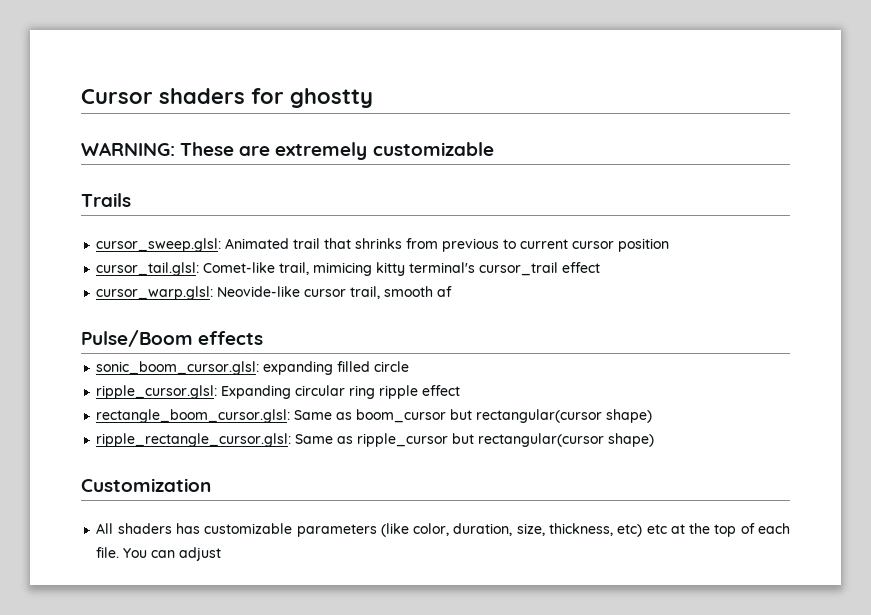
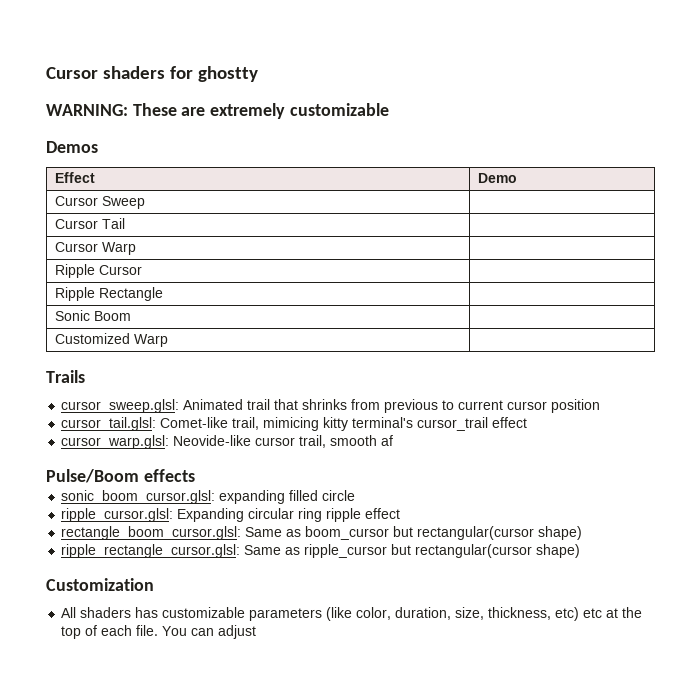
(494, 149) none -> [46,141,98,153] [54,172,95,183] [477,173,517,183] [54,196,145,209] [54,218,125,229] [54,242,136,255] [54,264,142,278] [54,287,163,301] [54,310,131,321] [54,333,168,347] // Demos // Effect | Demo // Cursor Sweep | // Cursor Tail | // Cursor Warp | // Ripple Cursor | // Ripple Rectangle | // Sonic Boom | // Customized Warp |

